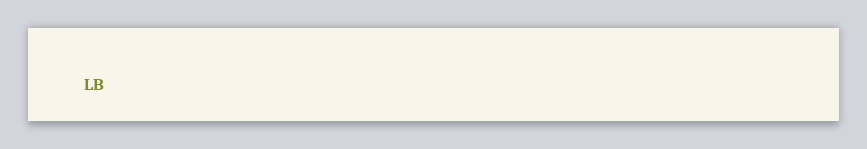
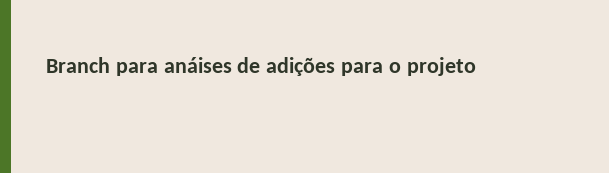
[84,79,104,90] LB -> [46,57,476,76] Branch para anáises de adições para o projeto

